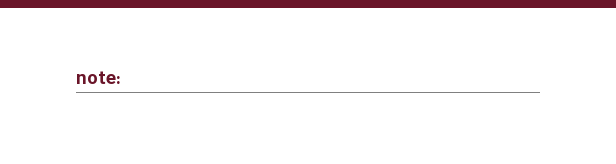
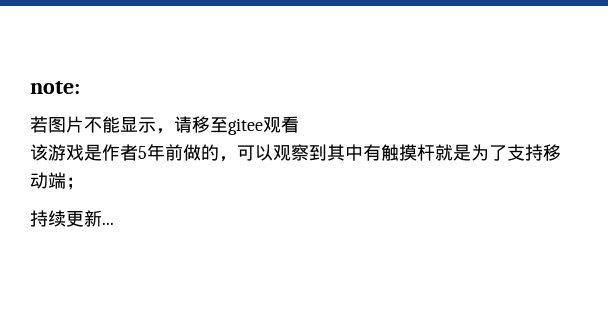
(121, 77) none -> [30,116,299,135] [30,144,561,162] [30,172,84,190] [30,210,114,227] // 若图片不能显示，请移至gitee观看 // 该游戏是作者5年前做的，可以观察到其中有触摸杆就是为了支持移动端； // 持续更新...

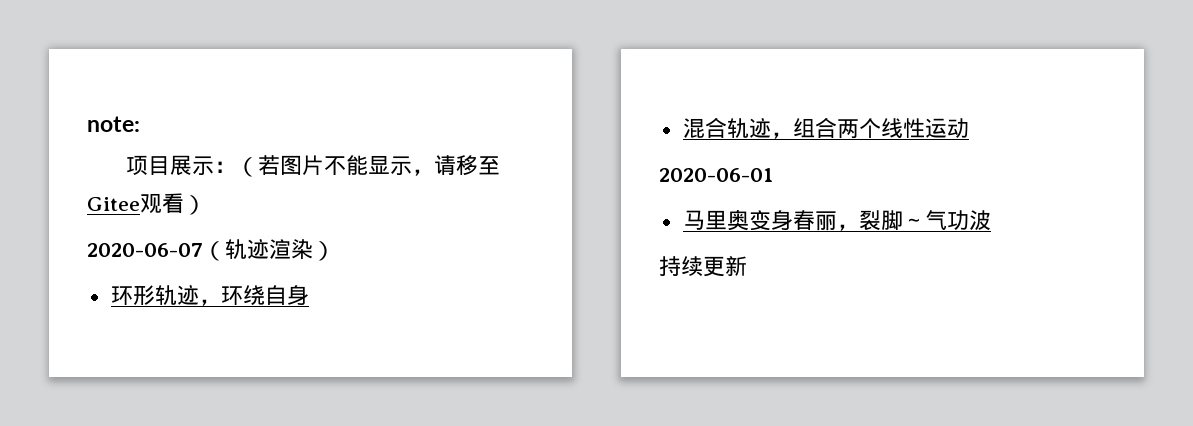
(80, 87) none -> [125,155,258,177] 项目展示：（
[228,118,263,135] gitee -> [87,197,140,211] Gitee
[30,144,561,162] [30,172,84,190] // 该游戏是作者5年前做的，可以观察到其中有触摸杆就是为了支持移动端； -> [184,195,206,215] [87,239,335,261] [110,285,309,306] [682,117,969,139] [659,168,773,182] [682,209,991,231] ） // 2020-06-07（轨迹渲染） // 环形轨迹，环绕自身 // 混合轨迹，组合两个线性运动 // 2020-06-01 // 马里奥变身春丽，裂脚～气功波
[102,222,114,225] ... -> (747, 266) none

